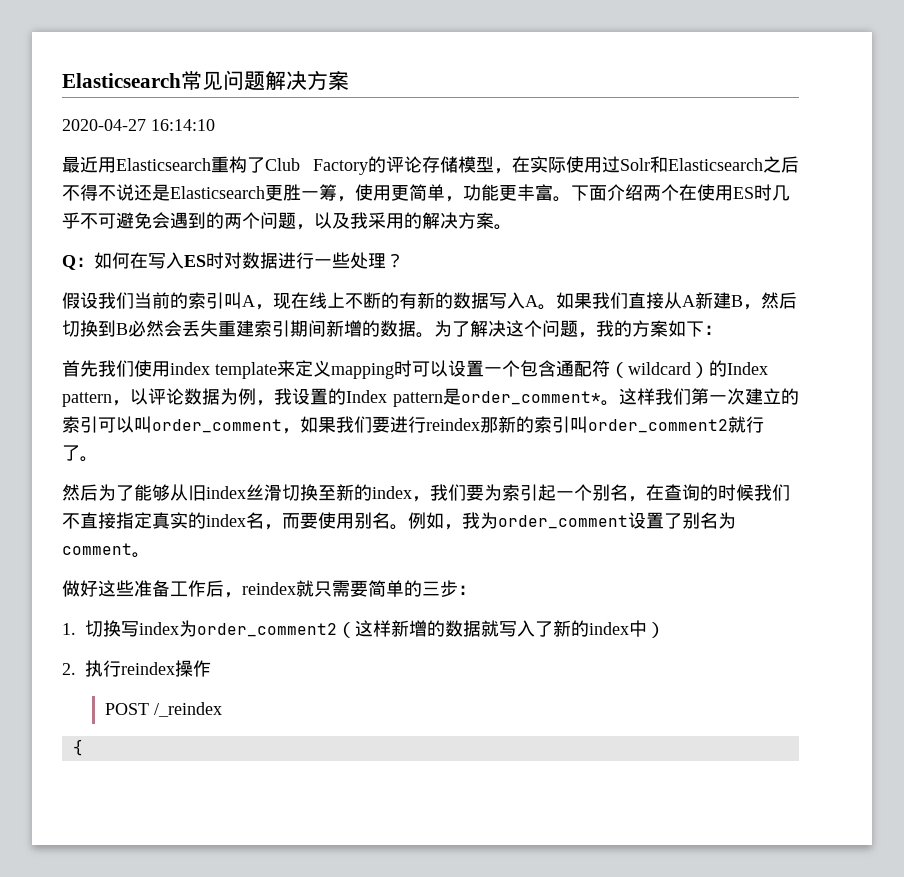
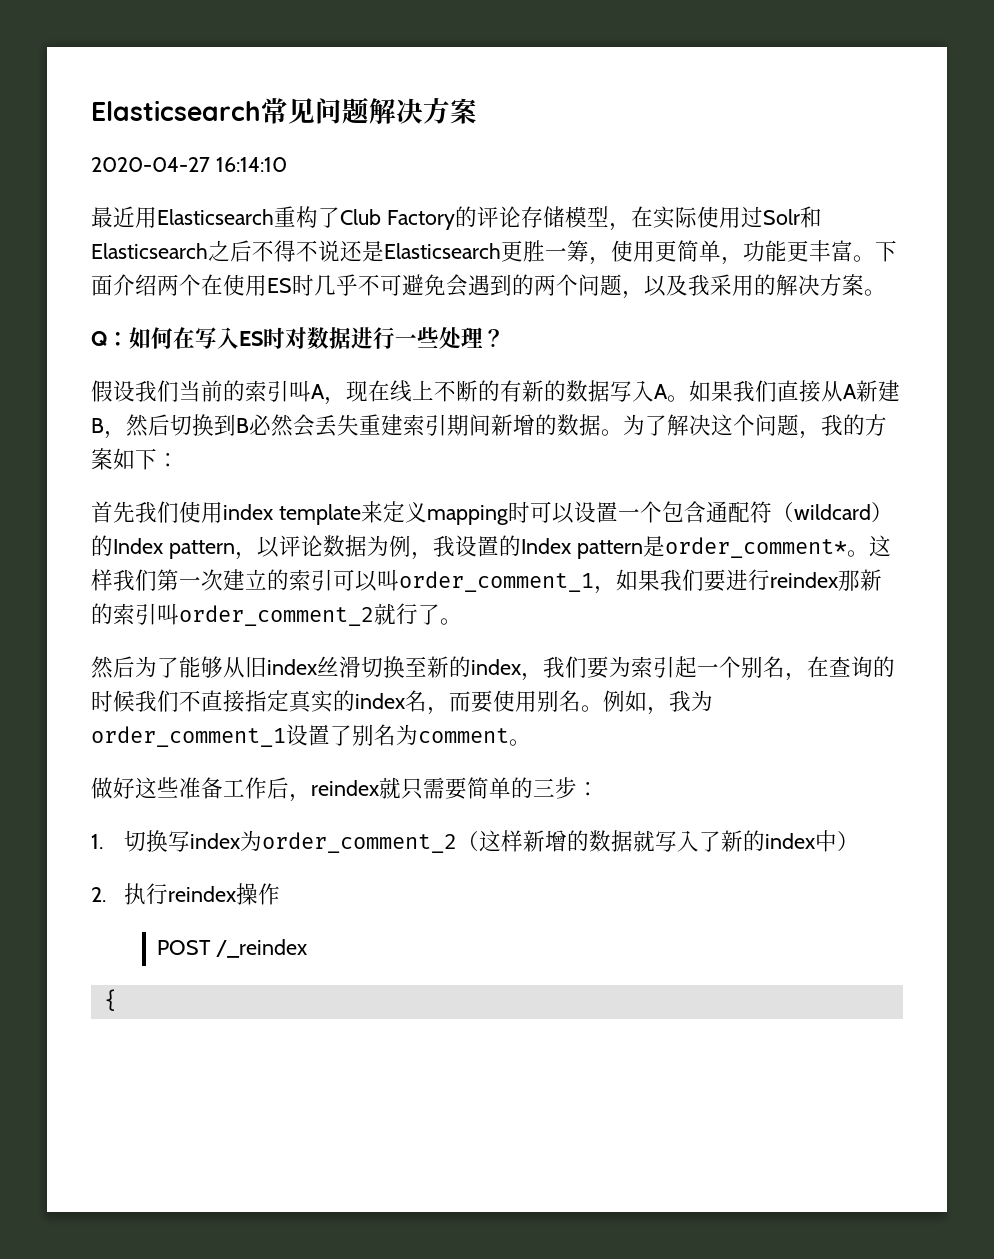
[152,419,282,433] order_comment -> [399,571,594,592] order_comment_1
[588,419,728,433] order_comment2 -> [179,605,374,626] order_comment_2
[498,515,628,529] order_comment -> [91,726,286,747] order_comment_1
[197,623,337,637] order_comment2 -> [262,832,458,853] order_comment_2

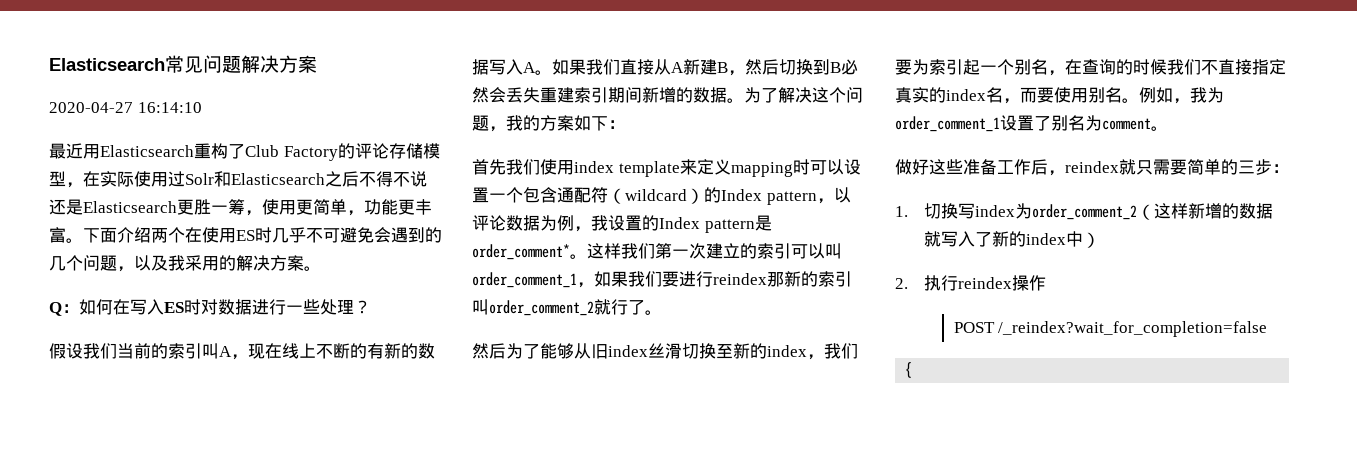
[534,274,556,296] 两 -> [49,256,66,271] 几
[216,939,308,958] /_reindex -> [998,321,1268,337] /_reindex?wait_for_completion=false

